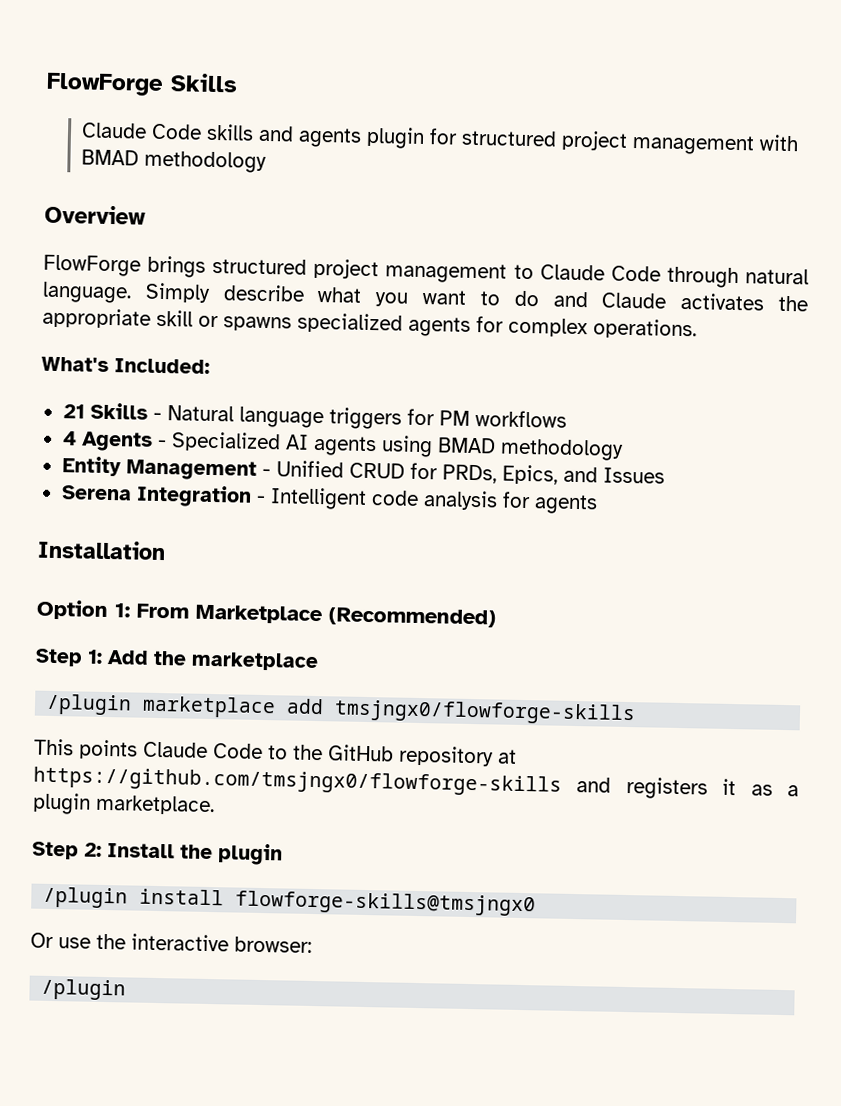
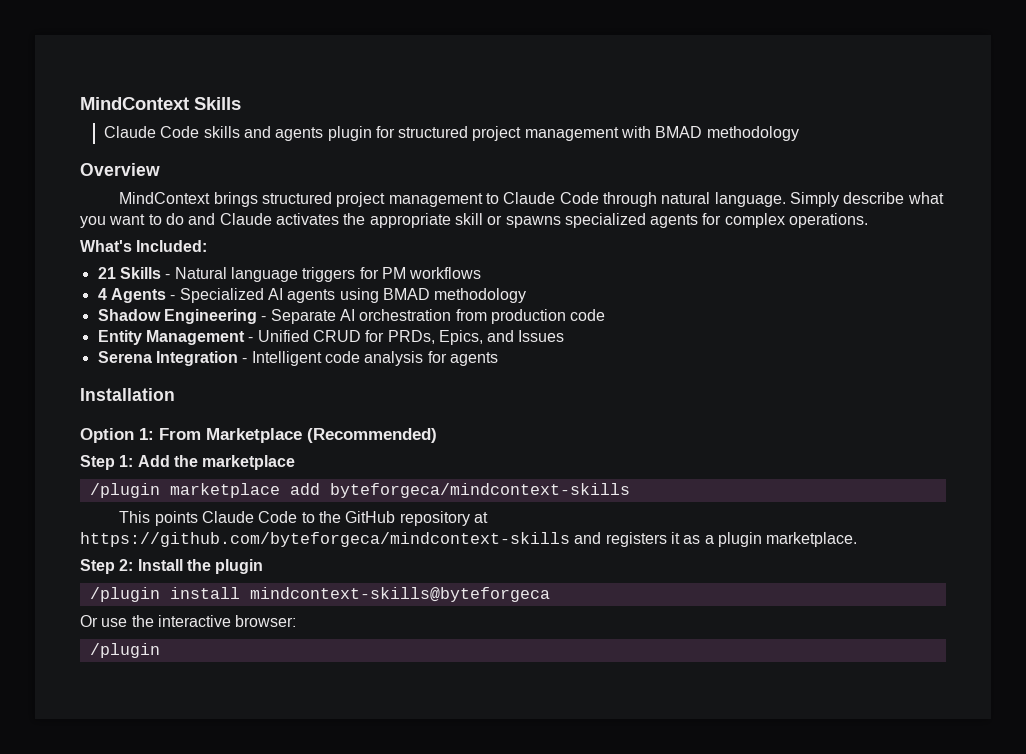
[46,72,164,96] FlowForge -> [80,97,189,110] MindContext
[43,254,141,277] FlowForge -> [119,192,211,204] MindContext
(624, 449) none -> [97,309,606,324] // Shadow Engineering - Separate AI orchestration from production code
[334,699,637,726] tmsjngx0/flowforge-skills -> [329,483,630,498] byteforgeca/mindcontext-skills
[33,766,562,797] https://github.com/tmsjngx0/flowforge-skills -> [80,532,570,547] https://github.com/byteforgeca/mindcontext-skills
[235,890,537,917] flowforge-skills@tmsjngx0 -> [249,587,550,602] mindcontext-skills@byteforgeca

